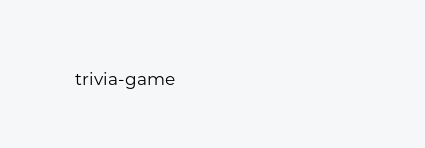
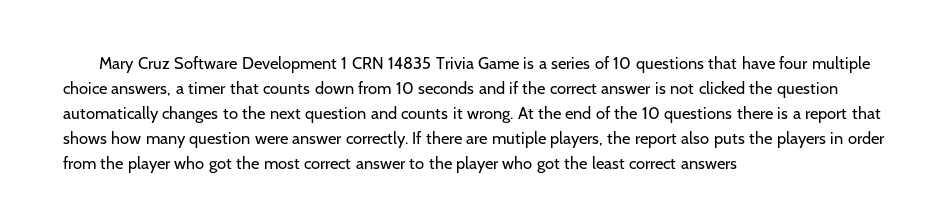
[75,72,175,89] trivia-game -> [99,56,870,73] [63,81,838,98] [63,106,881,123] [63,131,885,148] [63,156,737,173] Mary Cruz Software Development 1 CRN 14835 Trivia Game is a series of 10 questions that have four multiple choice answers, a timer that counts down from 10 seconds and if the correct answer is not clicked the question automatically changes to the next question and counts it wrong. At the end of the 10 questions there is a report that shows how many question were answer correctly. If there are mutiple players, the report also puts the players in order from the player who got the most correct answer to the player who got the least correct answers

